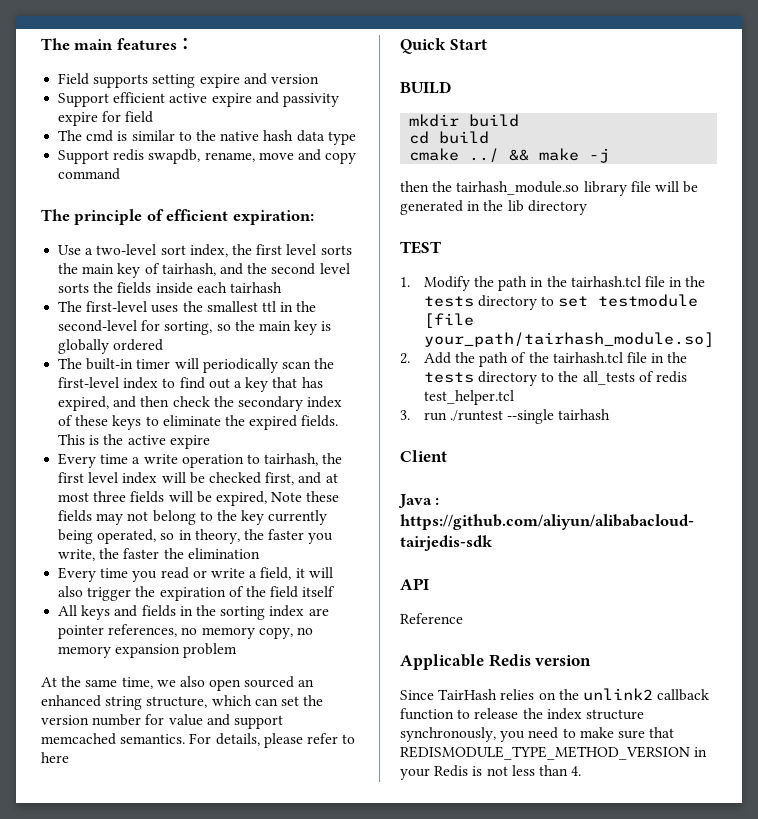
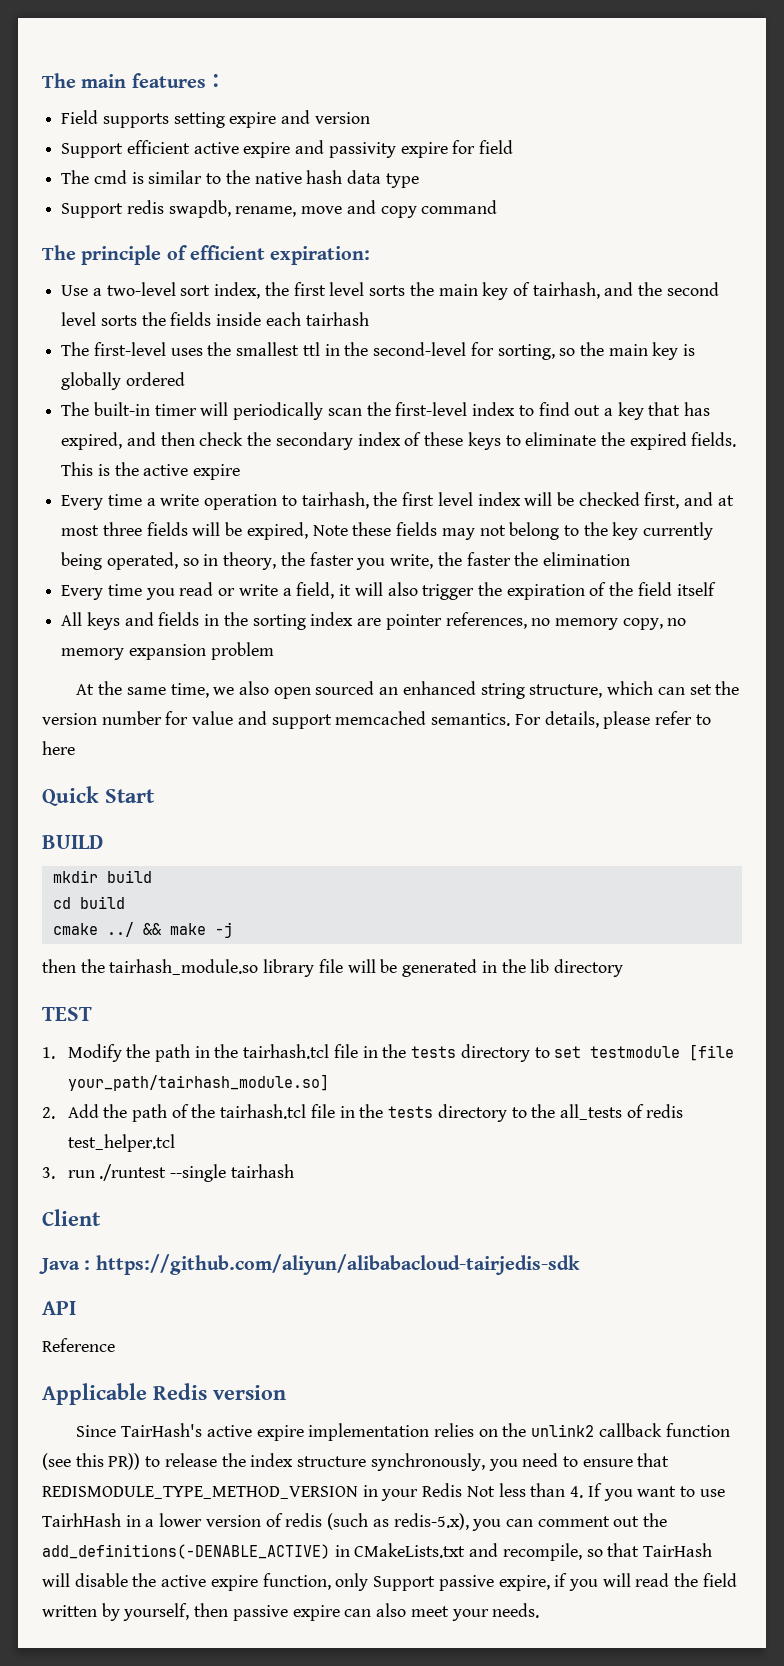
[438,689,498,700] TairHash -> [121,1423,430,1441] TairHash's active expire implementation
(454, 714) none -> [42,1453,141,1470] (see this PR))
[579,727,645,739] make sure -> [582,1459,633,1467] ensure
[472,766,508,776] is not -> [466,1486,495,1497] Not
(582, 771) none -> [587,1483,725,1501] [42,1513,668,1531] [42,1543,713,1561] [42,1573,737,1591] [42,1603,540,1621] If you want to use TairhHash in a lower version of redis (such as redis-5.x), you can comment out the add_definitions(-DENABLE_ACTIVE) in CMakeLists.txt and recompile, so that TairHash will disable the active expire function, only Support passive expire, if you will read the field written by yourself, then passive expire can also meet your needs.

